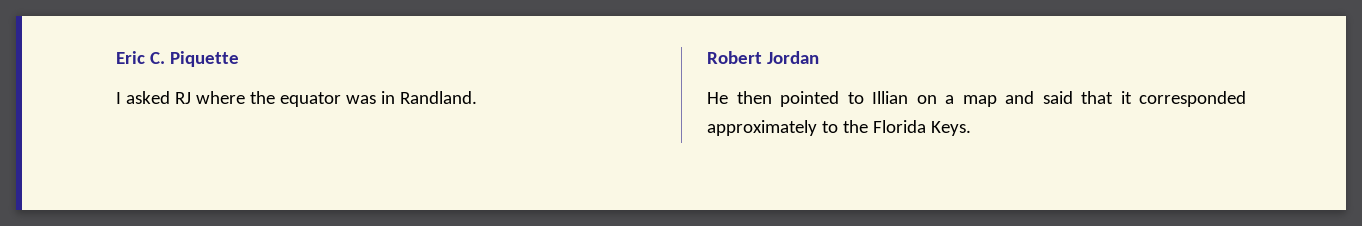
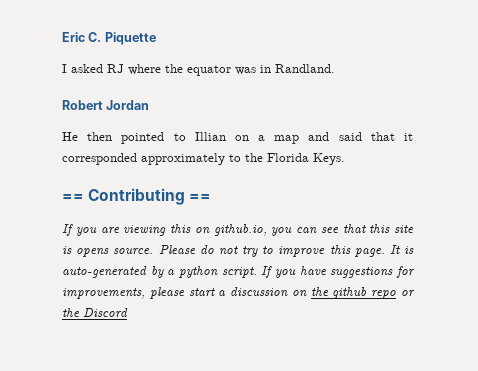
(971, 128) none -> [62,188,212,205] [62,224,414,236] [62,245,414,257] [62,266,415,278] [62,287,415,299] [62,308,128,318] // == Contributing == // If you are viewing this on github.io, you can see that this site is opens source. Please do not try to improve this page. It is auto-generated by a python script. If you have suggestions for improvements, please start a discussion on the github repo or the Discord

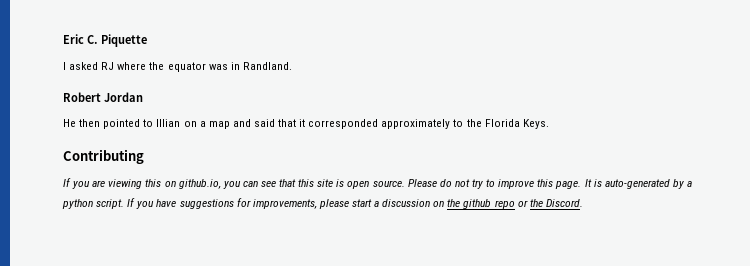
[62,194,84,201] == -> (549, 124) none
[189,194,212,201] == -> (144, 156) none
[76,248,110,257] opens -> [347,181,370,189] open
[83,308,128,318] Discord -> [545,199,583,207] Discord.

